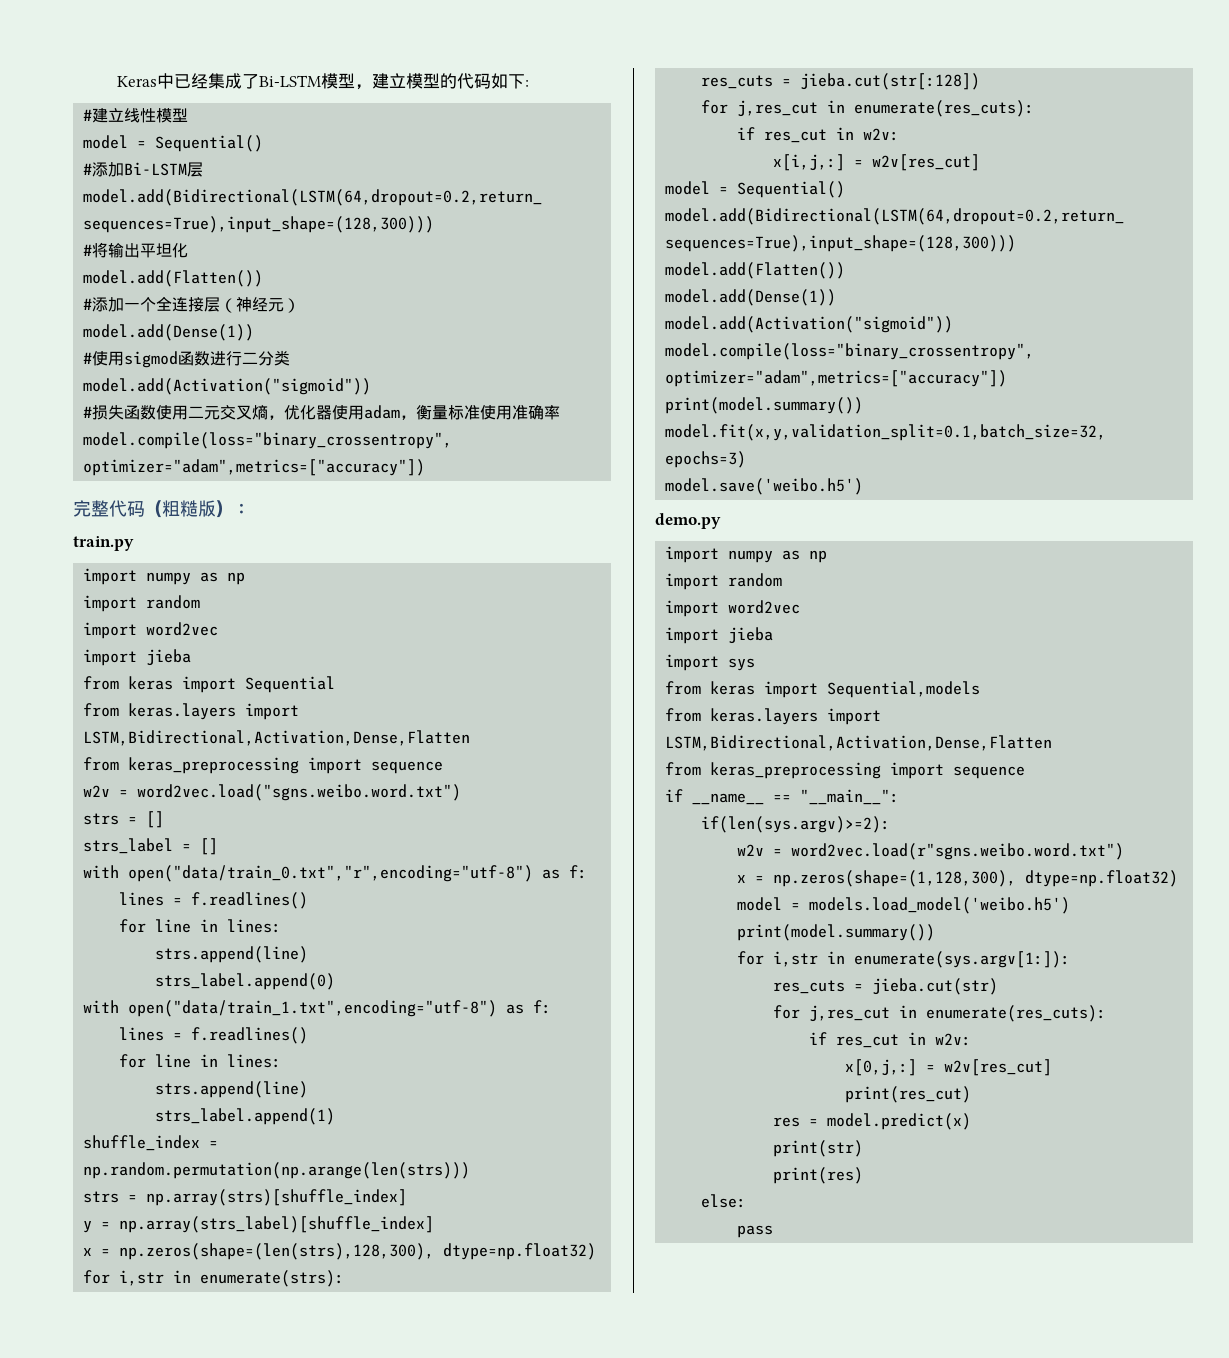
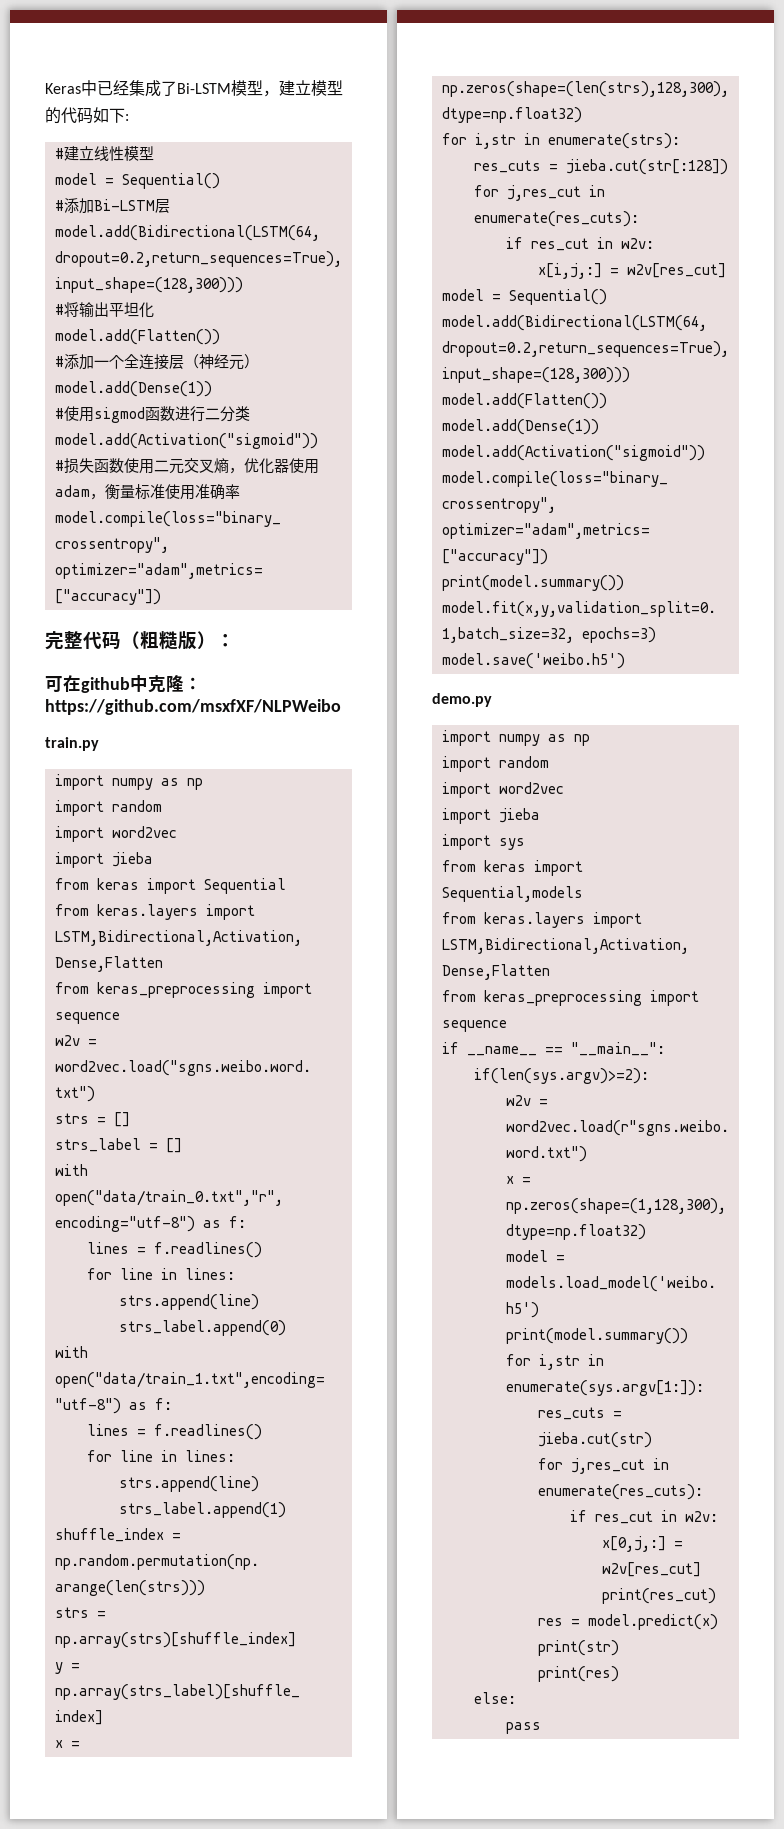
(250, 509) none -> [45,675,202,693] [45,699,341,715] // 可在github中克隆：https://github.com/msxfXF/NLPWeibo

